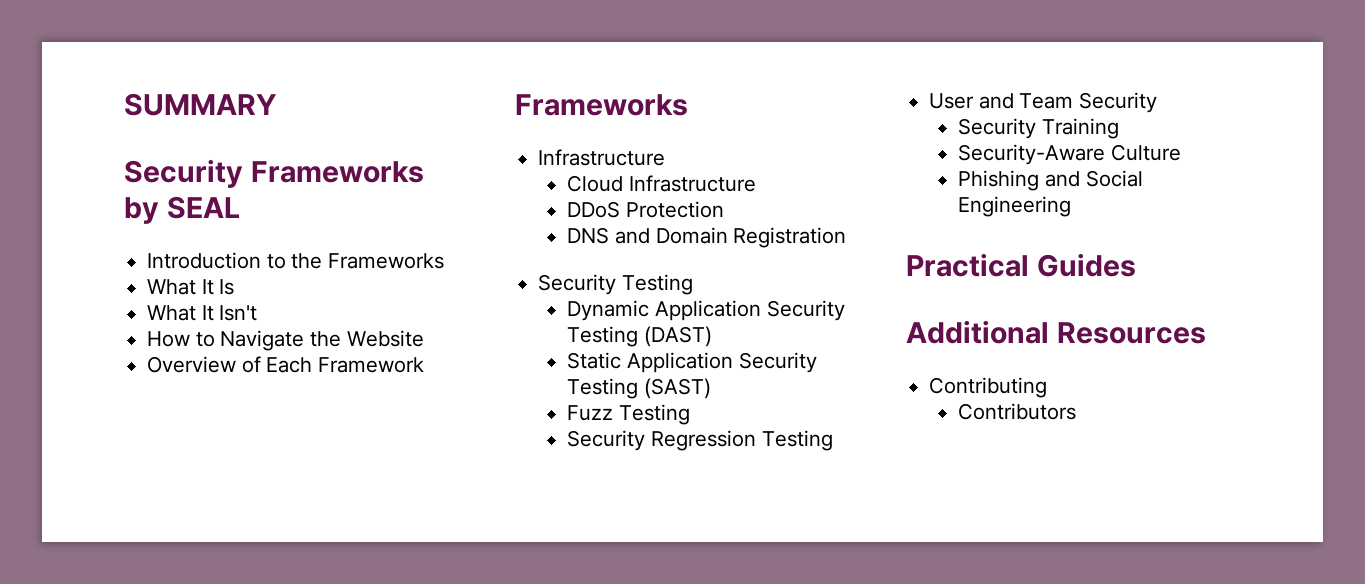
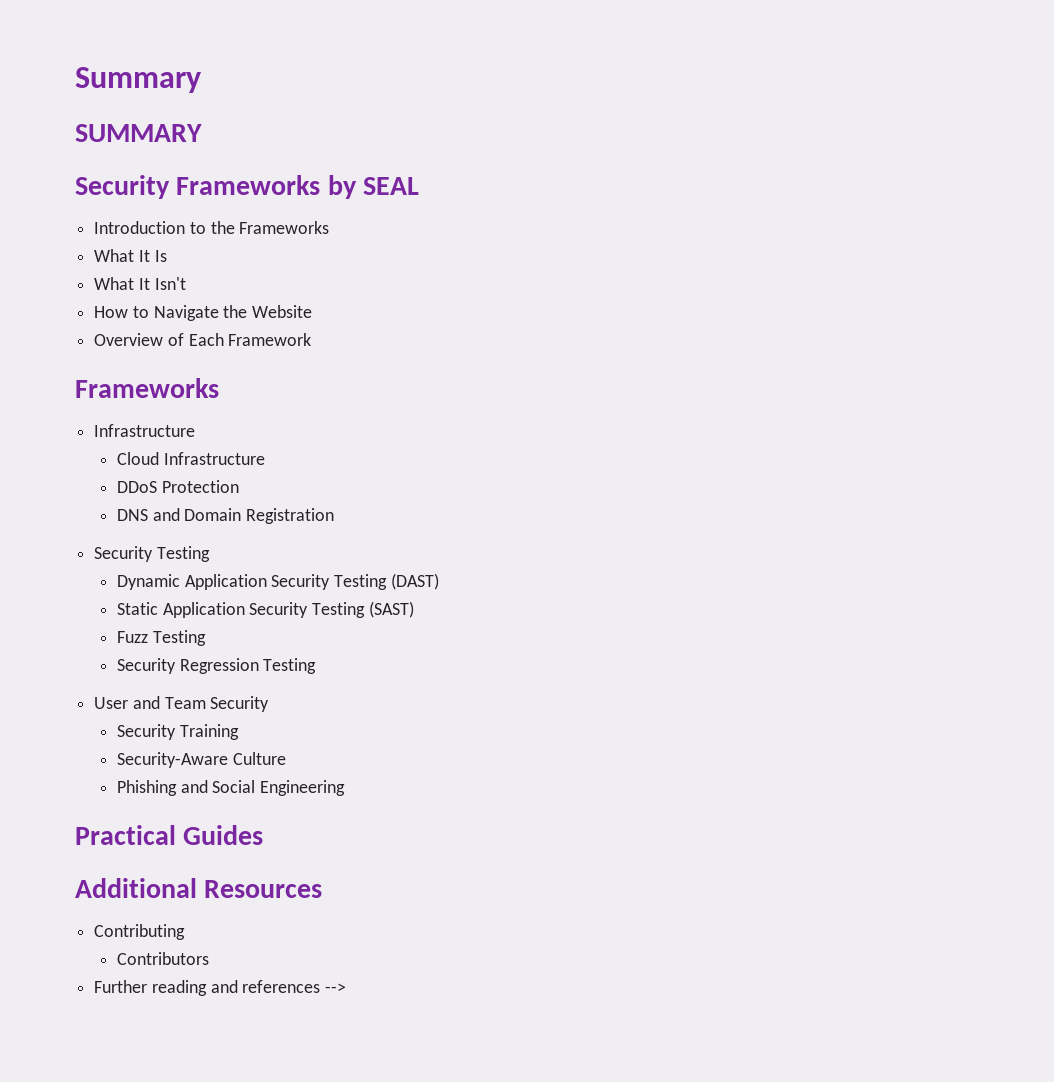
(124, 104) none -> [75,67,201,93] Summary //
(1077, 411) none -> [94,980,347,996] // Further reading and references -->

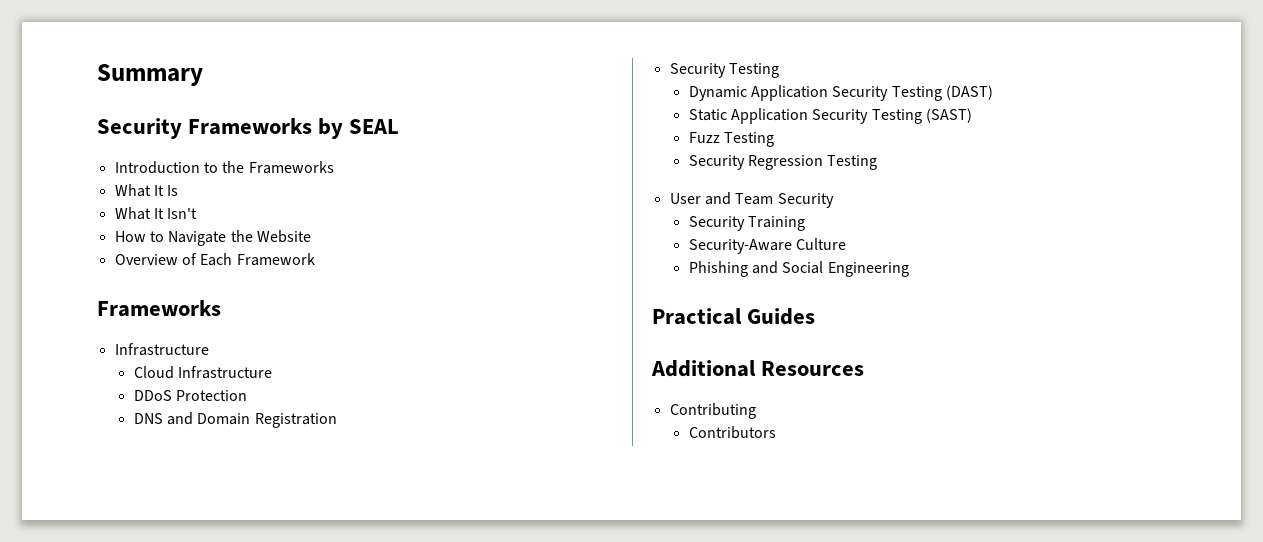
[75,124,202,142] // SUMMARY -> (203, 75) none
[94,980,347,996] // Further reading and references --> -> (776, 432) none

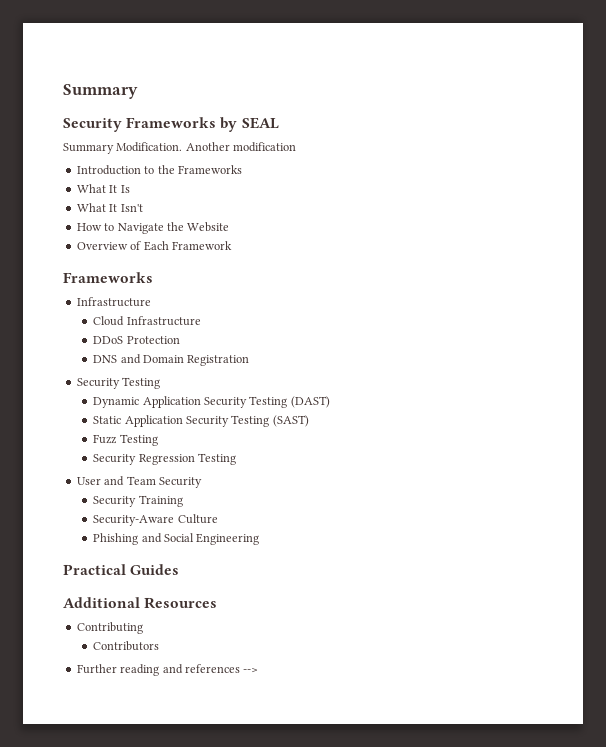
(400, 126) none -> [63,142,297,154] // Summary Modification. Another modification
(776, 432) none -> [76,664,259,676] // Further reading and references -->

